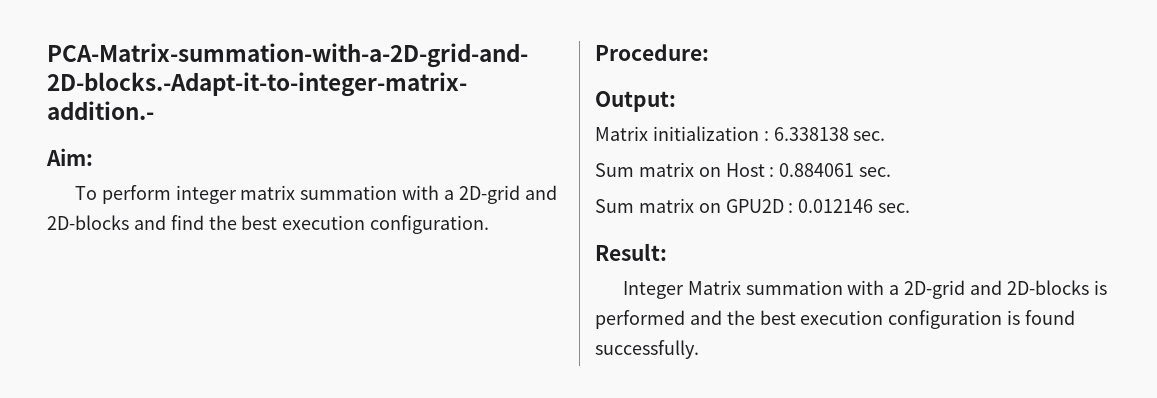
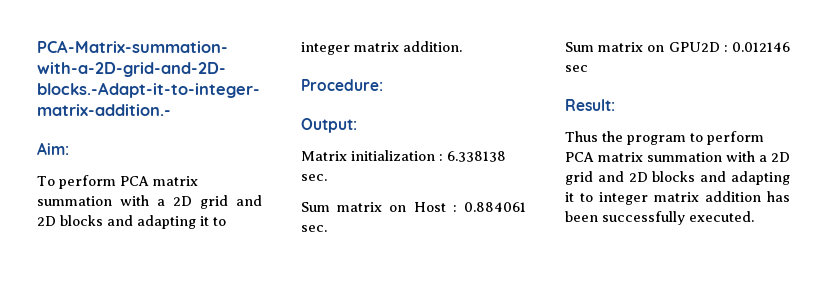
[175,185,557,204] [47,215,490,234] integer matrix summation with a 2D-grid and 2D-blocks and find the best execution configuration. -> [119,176,198,186] [37,195,262,209] [37,215,226,229] [301,41,462,55] PCA matrix summation with a 2D grid and 2D blocks and adapting it to integer matrix addition.
[878,203,911,213] sec. -> [565,65,588,72] sec
[622,280,1107,299] [595,310,1076,329] [595,340,699,359] Integer Matrix summation with a 2D-grid and 2D-blocks is performed and the best execution configuration is found successfully. -> [565,131,764,145] [565,151,790,162] [565,171,790,185] [565,191,790,205] [565,211,754,225] Thus the program to perform PCA matrix summation with a 2D grid and 2D blocks and adapting it to integer matrix addition has been successfully executed.

